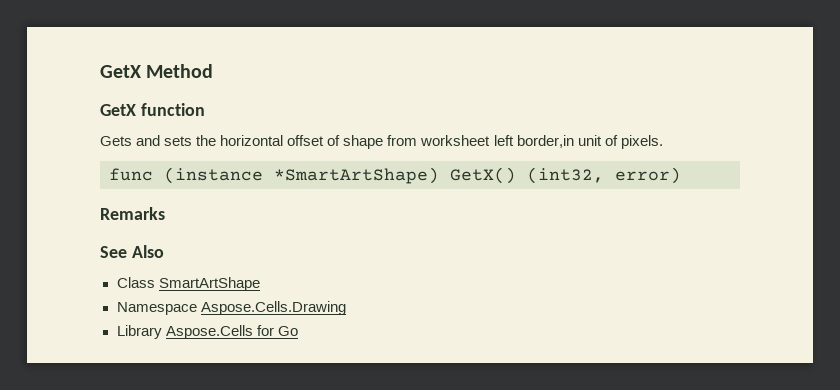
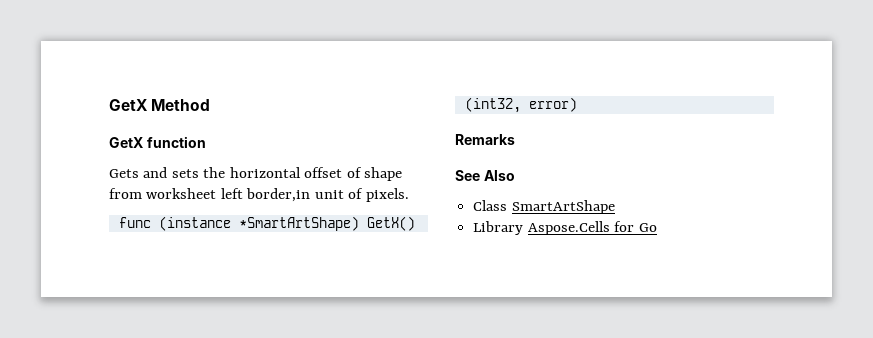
[116,301,346,315] // Namespace Aspose.Cells.Drawing -> (615, 207) none

